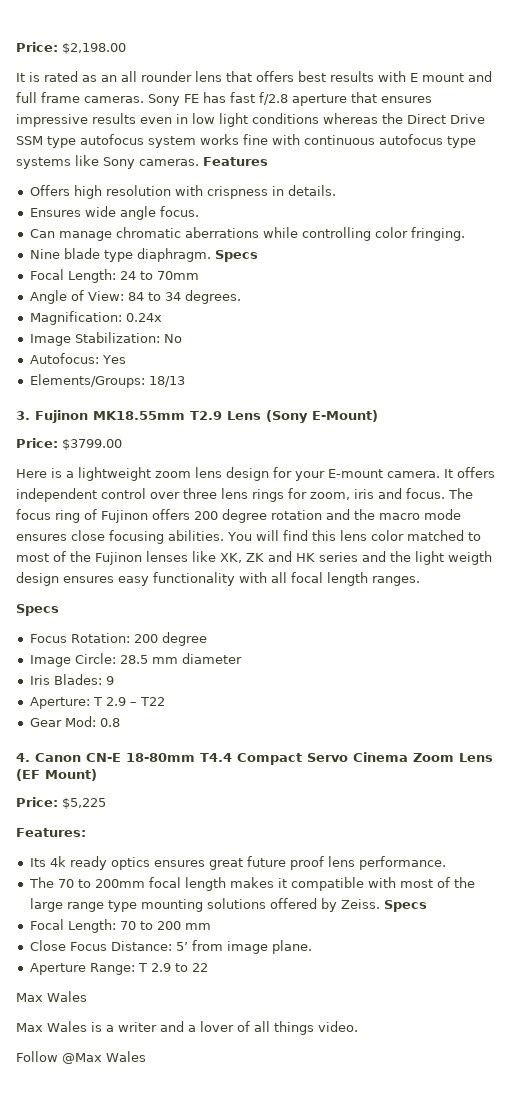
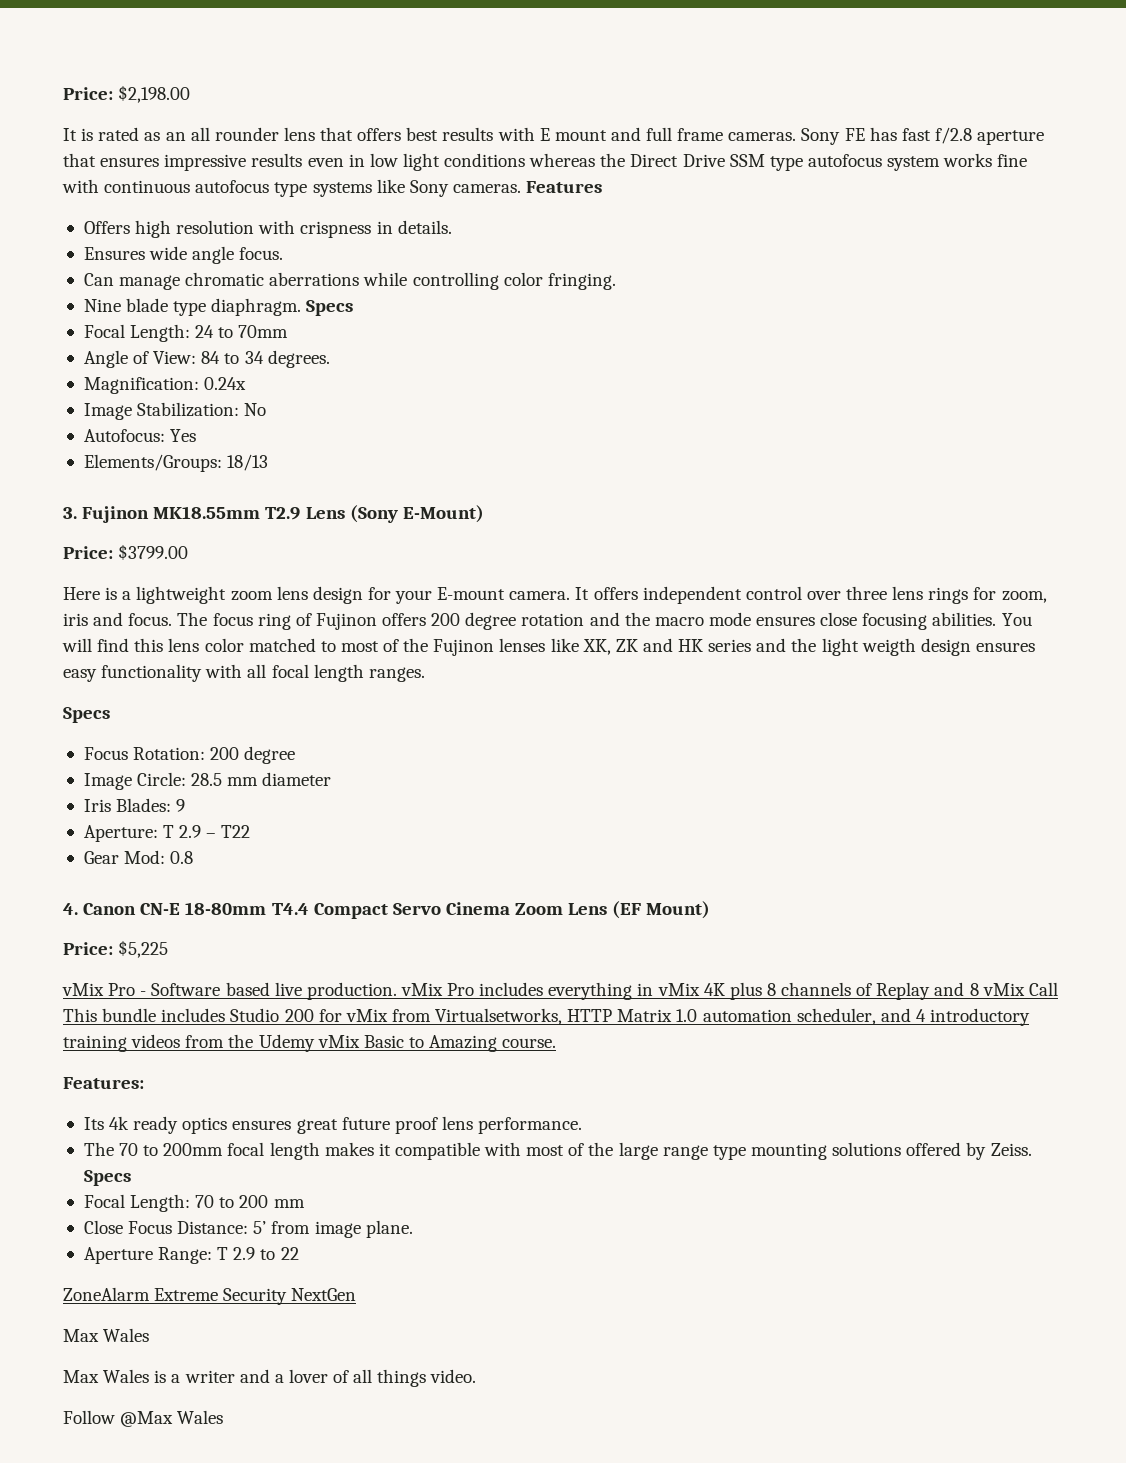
(106, 803) none -> [62,982,1058,1000] [63,1008,1031,1026] [63,1034,557,1052] // vMix Pro - Software based live production. vMix Pro includes everything in vMix 4K plus 8 channels of Replay and 8 vMix Call This bundle includes Studio 200 for vMix from Virtualsetworks, HTTP Matrix 1.0 automation scheduler, and 4 introductory training videos from the Udemy vMix Basic to Amazing course.
(208, 967) none -> [63,1287,357,1305] // ZoneAlarm Extreme Security NextGen

